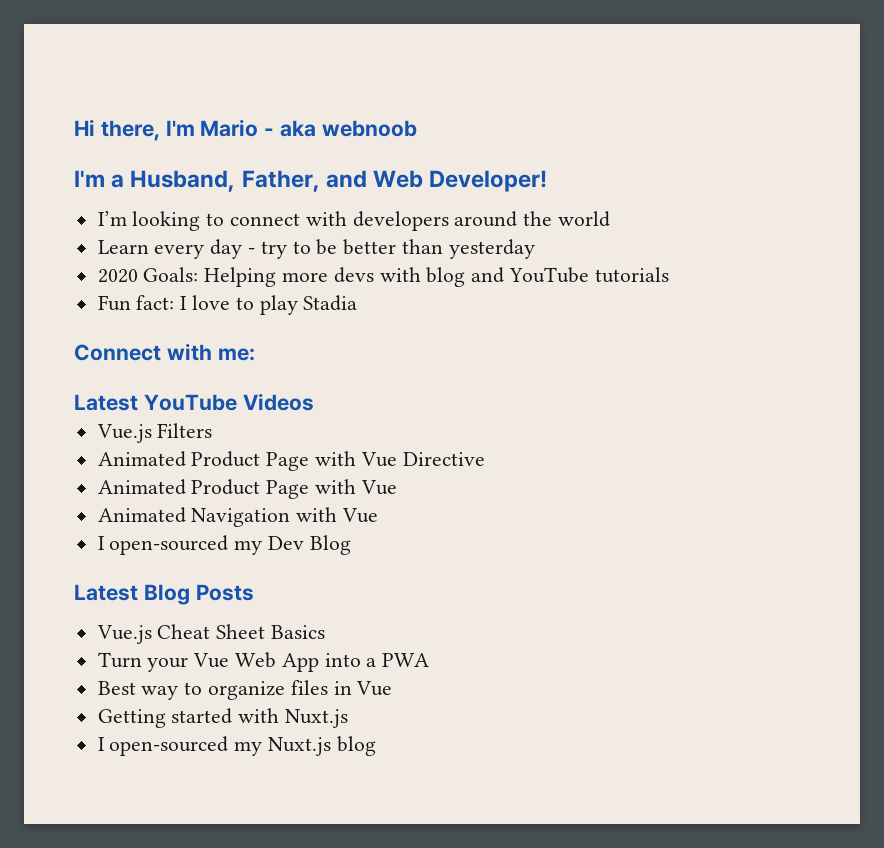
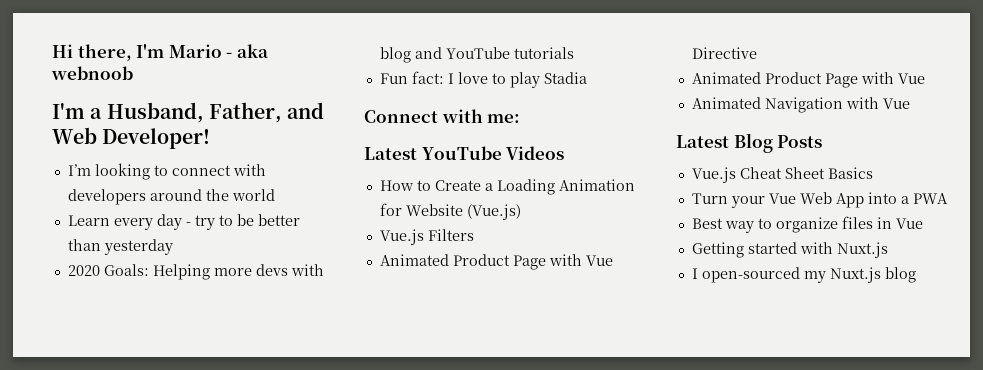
(314, 402) none -> [379,179,635,195] [379,203,521,220] // How to Create a Loading Animation for Website (Vue.js)
[97,535,351,555] // I open-sourced my Dev Blog -> (910, 103) none

